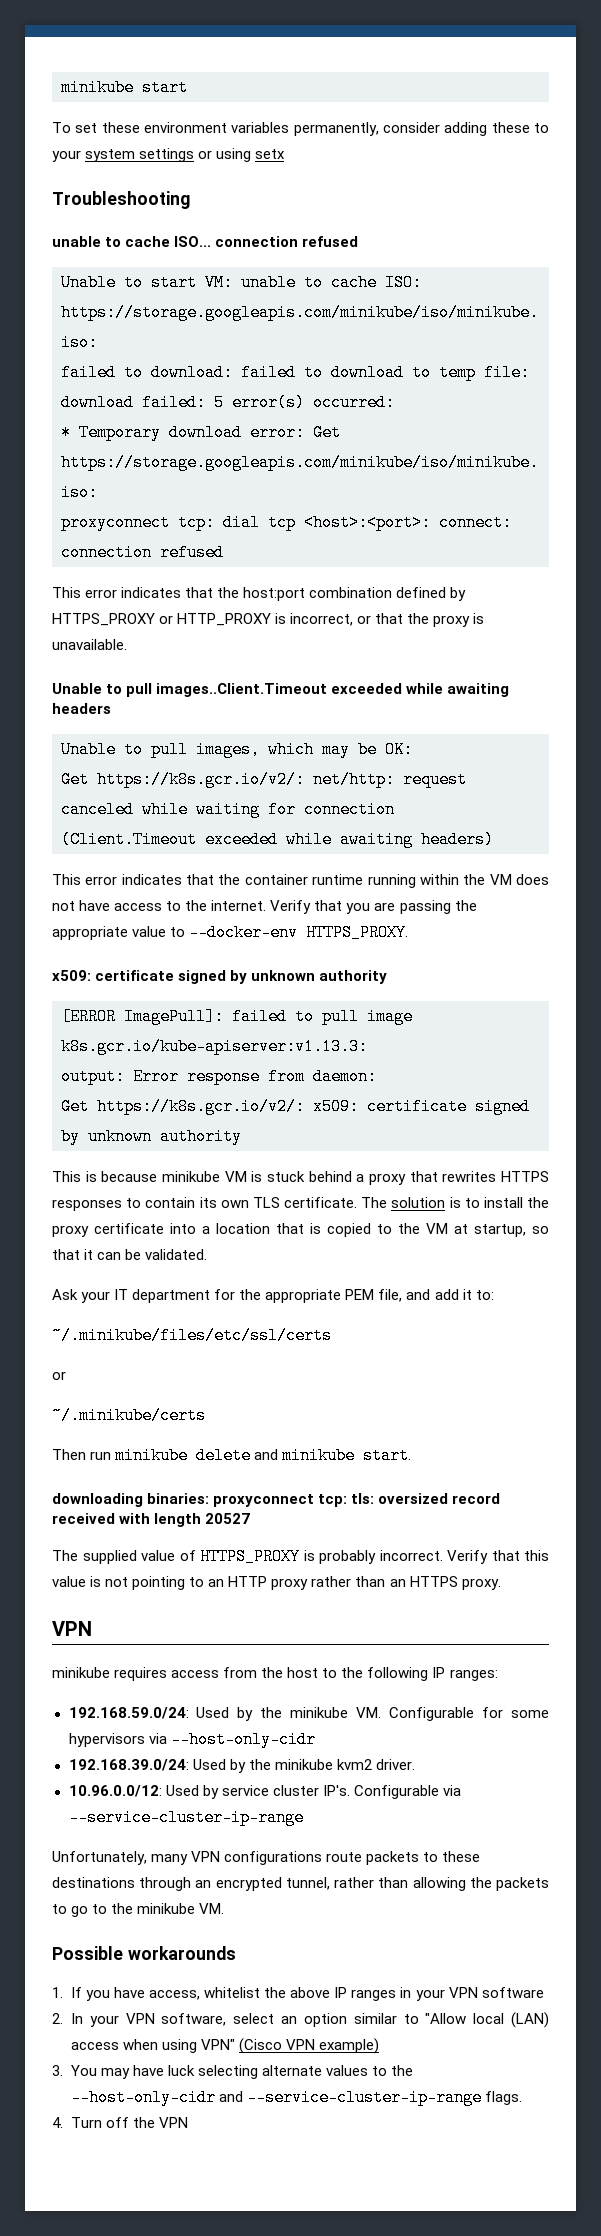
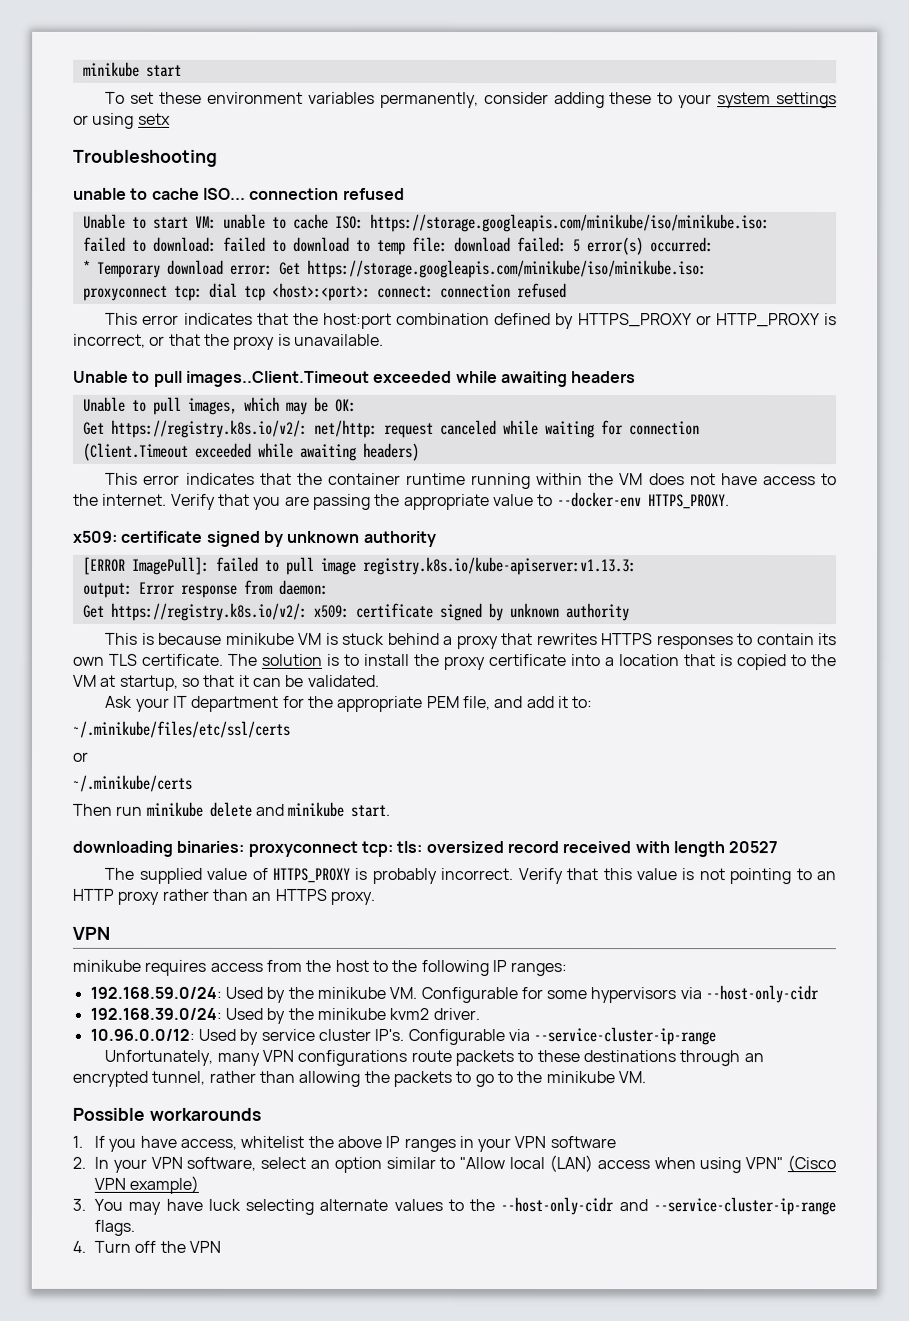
[97,771,305,788] https://k8s.gcr.io/v2/: -> [110,419,308,438] https://registry.k8s.io/v2/:
[61,1038,368,1055] k8s.gcr.io/kube-apiserver:v1.13.3: -> [362,556,637,576] registry.k8s.io/kube-apiserver:v1.13.3:
[97,1098,305,1115] https://k8s.gcr.io/v2/: -> [110,602,308,621] https://registry.k8s.io/v2/:

